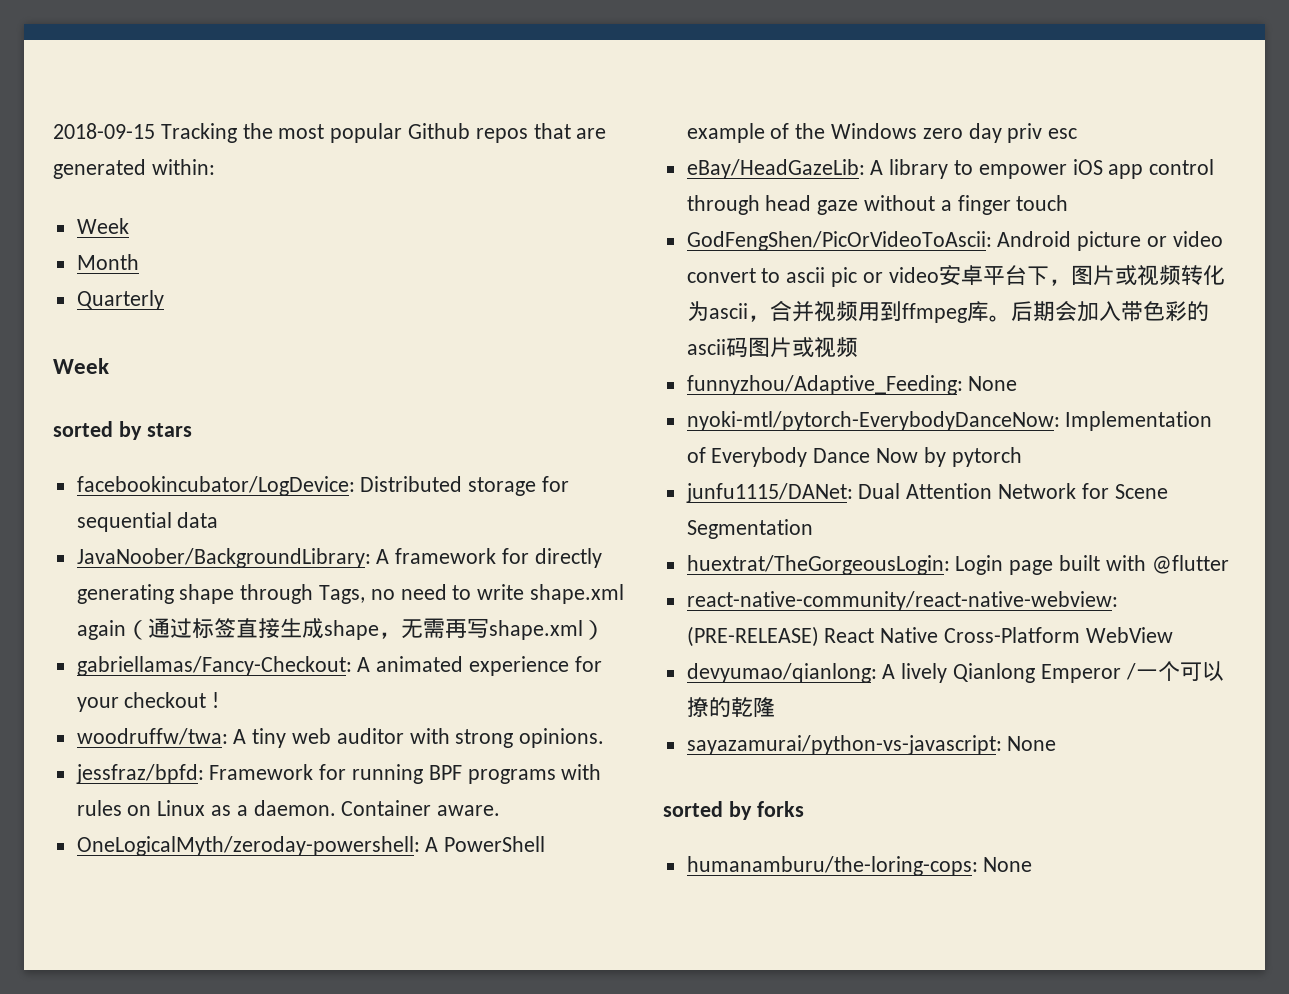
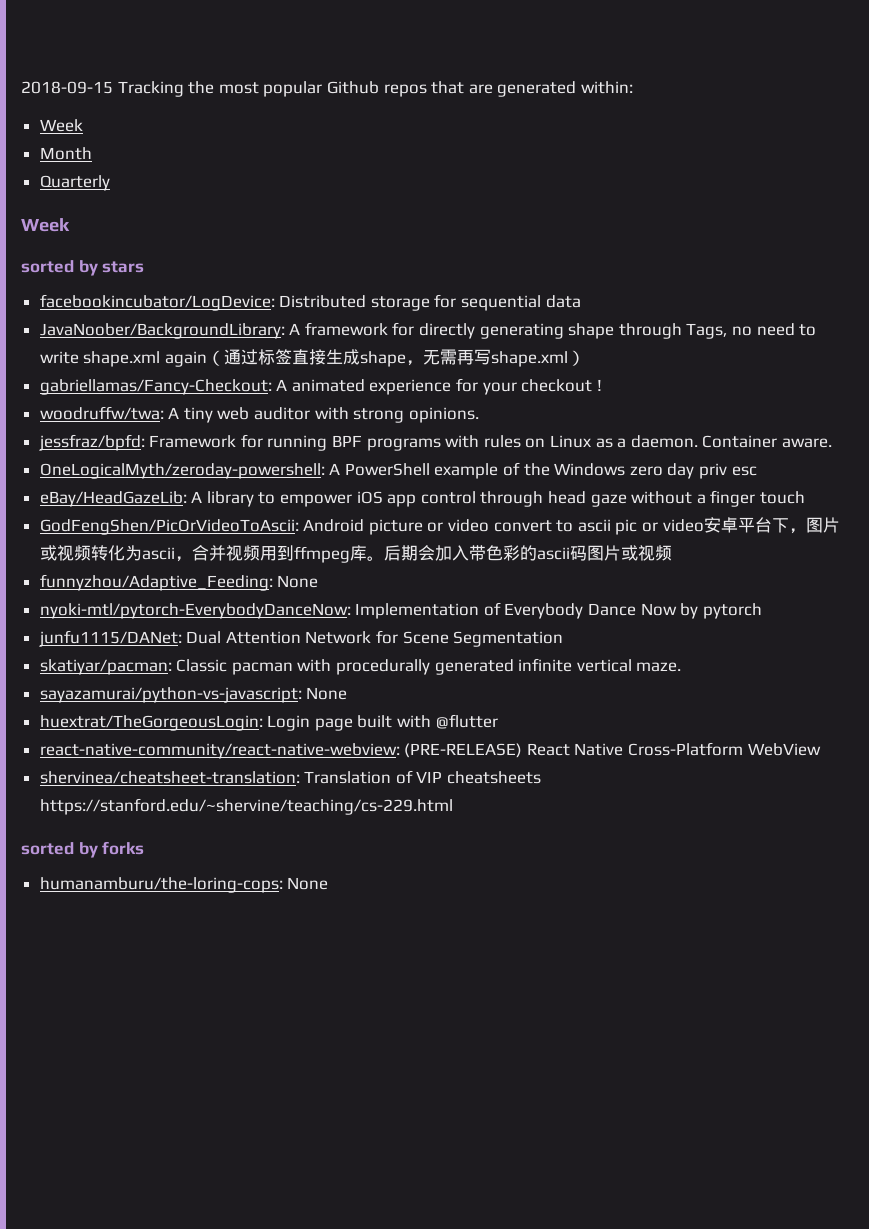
(813, 529) none -> [39,658,682,675] [39,687,348,703] // skatiyar/pacman: Classic pacman with procedurally generated infinite vertical maze. // sayazamurai/python-vs-javascript: None
[686,661,1224,683] [686,697,775,717] [686,735,1057,755] devyumao/qianlong: A lively Qianlong Emperor /一个可以撩的乾隆 // sayazamurai/python-vs-javascript: None -> [39,770,542,784] [39,798,453,815] shervinea/cheatsheet-translation: Translation of VIP cheatsheets https://stanford.edu/~shervine/teaching/cs-229.html

